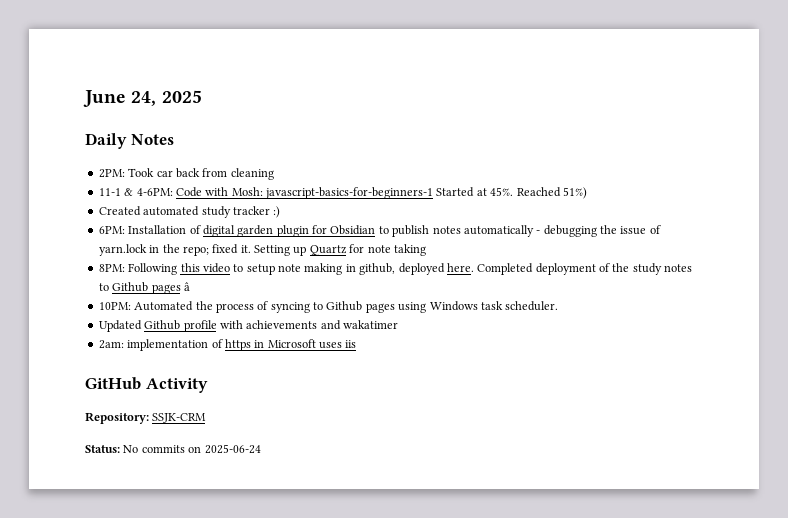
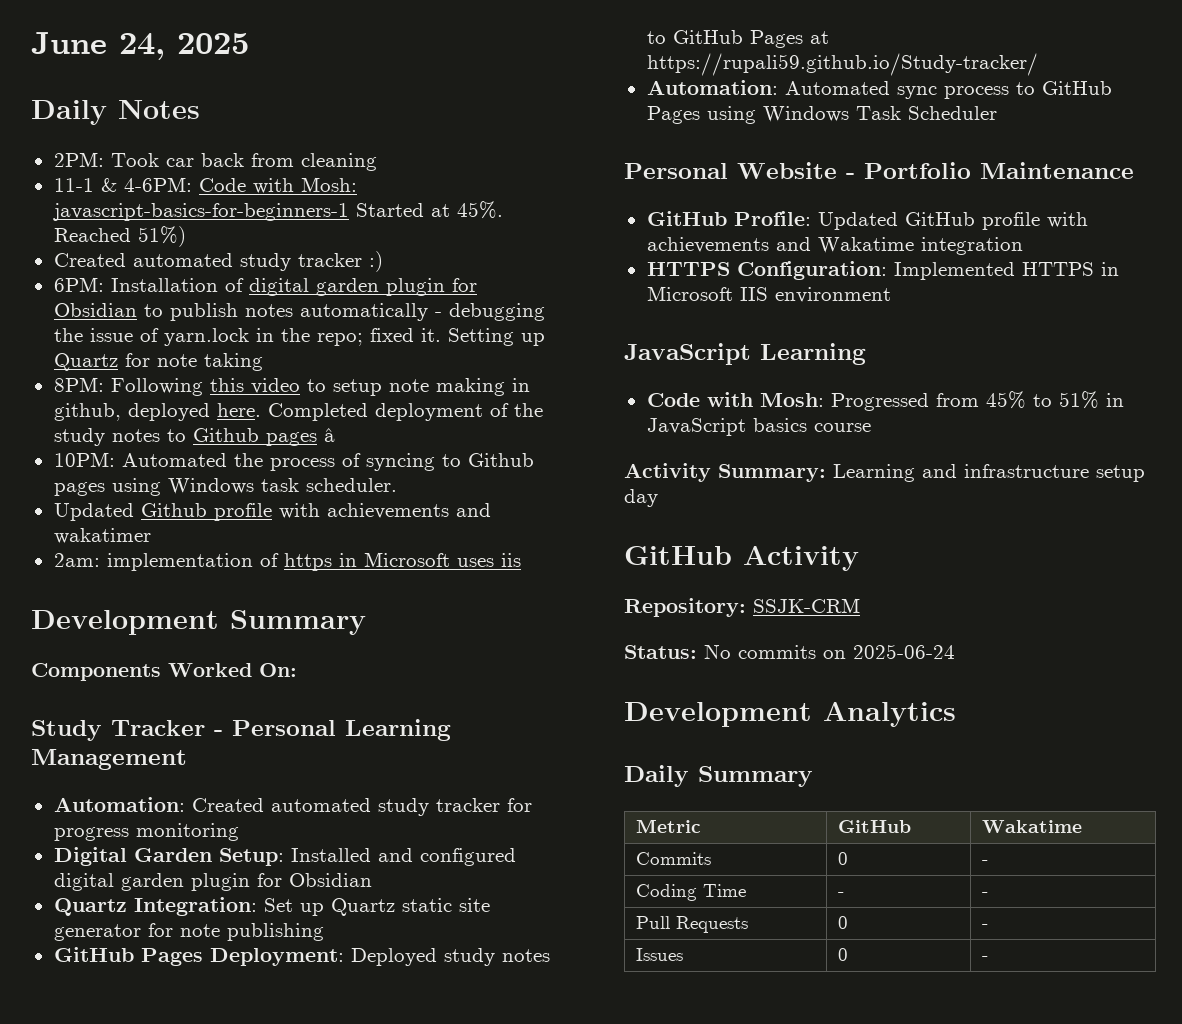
(357, 344) none -> [31,610,366,635] [31,663,297,681] [31,719,451,741] [31,749,187,770] [53,797,532,816] [53,823,239,841] [53,847,516,866] [53,873,372,891] [53,897,490,916] [53,923,324,941] [53,947,550,966] [646,30,829,48] [646,53,1038,76] [646,80,1112,99] [646,106,997,124] [624,162,1134,179] [646,211,1088,230] [646,237,1023,255] [646,261,1119,280] [646,286,891,303] [624,343,866,365] [646,391,1124,411] [646,418,871,436] [624,463,1145,482] [624,489,658,507] // Development Summary // Components Worked On: // Study Tracker - Personal Learning Management // Automation: Created automated study tracker for progress monitoring // Digital Garden Setup: Installed and configured digital garden plugin for Obsidian // Quartz Integration: Set up Quartz static site generator for note publishing // GitHub Pages Deployment: Deployed study notes to GitHub Pages at https://rupali59.github.io/Study-tracker/ // Automation: Automated sync process to GitHub Pages using Windows Task Scheduler // Personal Website - Portfolio Maintenance // GitHub Profile: Updated GitHub profile with achievements and Wakatime integration // HTTPS Configuration: Implemented HTTPS in Microsoft IIS environment // JavaScript Learning // Code with Mosh: Progressed from 45% to 51% in JavaScript basics course // Activity Summary: Learning and infrastructure setup day
(261, 449) none -> [624,702,956,727] [624,765,813,787] [636,819,702,833] [838,820,912,833] [982,820,1083,833] [636,852,712,865] [838,852,849,865] [982,860,989,865] [636,884,747,901] [838,892,845,897] [982,892,989,897] [636,916,749,933] [838,916,849,929] [982,924,989,929] [636,948,684,961] [838,948,849,961] [982,956,989,961] // Development Analytics // Daily Summary // Metric | GitHub | Wakatime // Commits | 0 | - // Coding Time | - | - // Pull Requests | 0 | - // Issues | 0 | -

